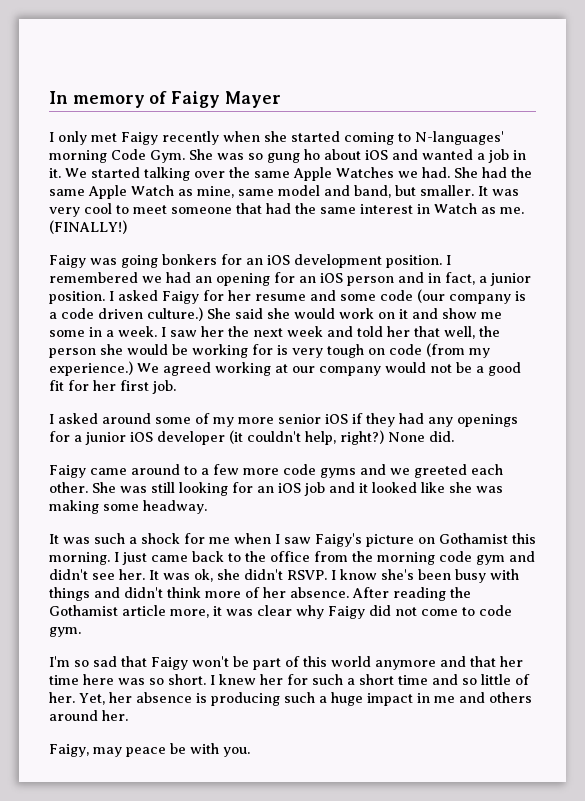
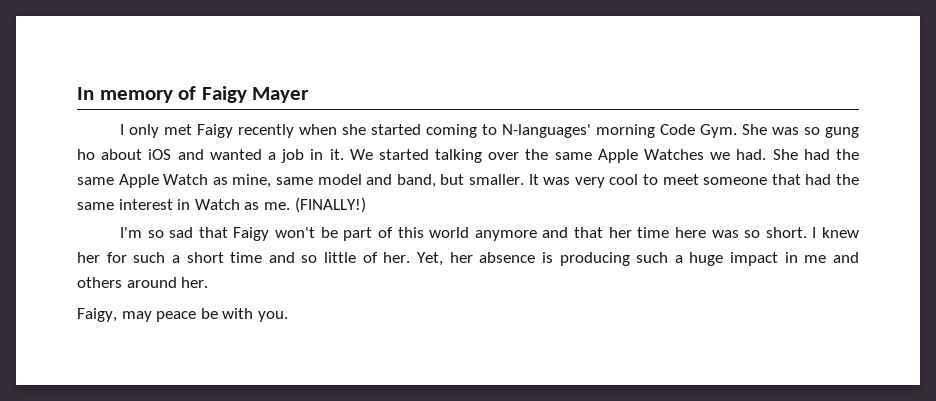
[49,254,451,268] [49,272,531,286] [49,289,526,304] [49,307,502,321] [49,326,500,339] [49,343,490,358] [49,361,521,376] [49,380,176,394] [49,413,518,427] [49,430,454,445] [49,464,503,478] [49,482,503,496] [49,500,207,514] [49,533,536,547] [49,551,535,565] [49,569,519,583] [49,587,471,601] [49,605,512,619] [49,627,81,637] // Faigy was going bonkers for an iOS development position. I remembered we had an opening for an iOS person and in fact, a junior position. I asked Faigy for her resume and some code (our company is a code driven culture.) She said she would work on it and show me some in a week. I saw her the next week and told her that well, the person she would be working for is very tough on code (from my experience.) We agreed working at our company would not be a good fit for her first job. // I asked around some of my more senior iOS if they had any openings for a junior iOS developer (it couldn't help, right?) None did. // Faigy came around to a few more code gyms and we greeted each other. She was still looking for an iOS job and it looked like she was making some headway. // It was such a shock for me when I saw Faigy's picture on Gothamist this morning. I just came back to the office from the morning code gym and didn't see her. It was ok, she didn't RSVP. I know she's been busy with things and didn't think more of her absence. After reading the Gothamist article more, it was clear why Faigy did not come to code gym. -> (366, 205) none

